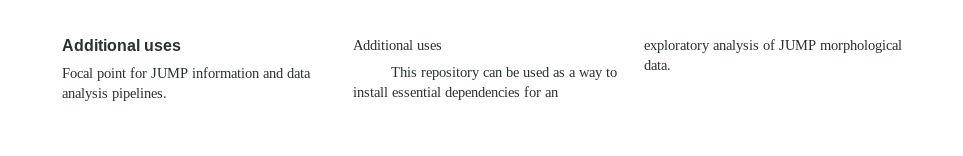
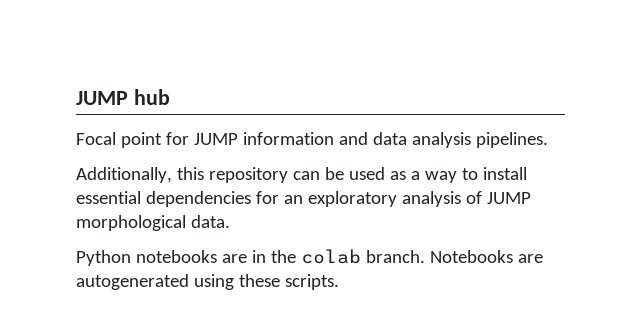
[62,39,182,51] Additional uses -> [76,89,170,105] JUMP hub
[353,40,442,50] [390,67,417,77] Additional uses // This -> [76,167,204,183] Additionally, this
(671, 65) none -> [76,249,543,266] [76,274,339,290] // Python notebooks are in the colab branch. Notebooks are autogenerated using these scripts.

